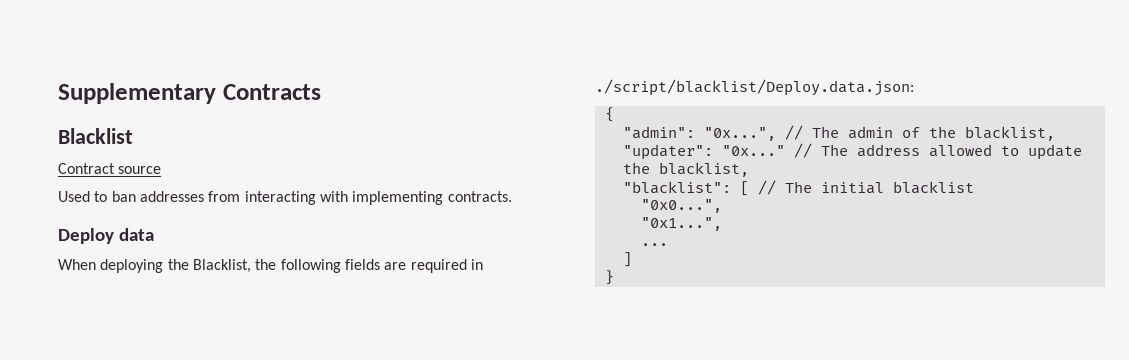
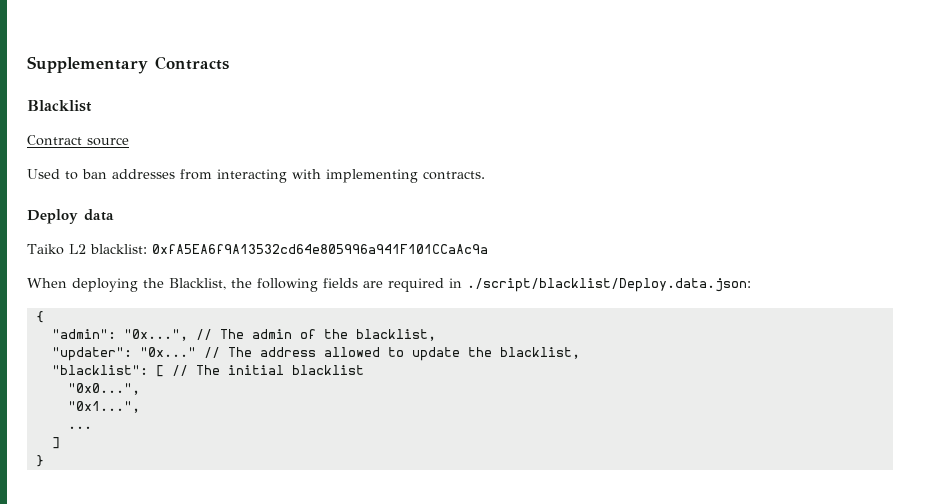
(154, 234) none -> [27,244,488,255] // Taiko L2 blacklist: 0xfA5EA6f9A13532cd64e805996a941F101CCaAc9a

